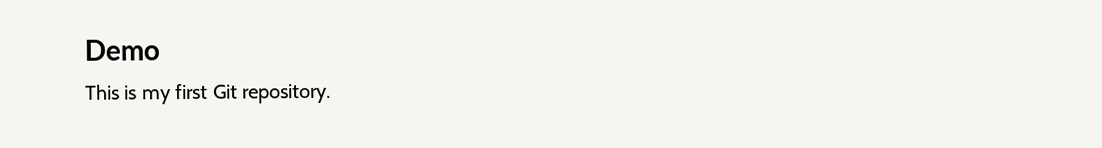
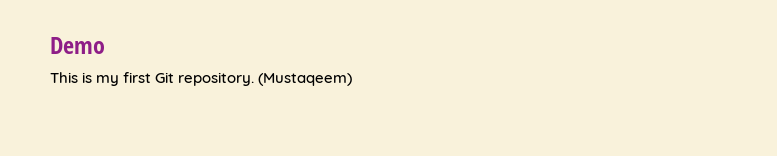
(331, 93) none -> [258,73,353,86] (Mustaqeem)

